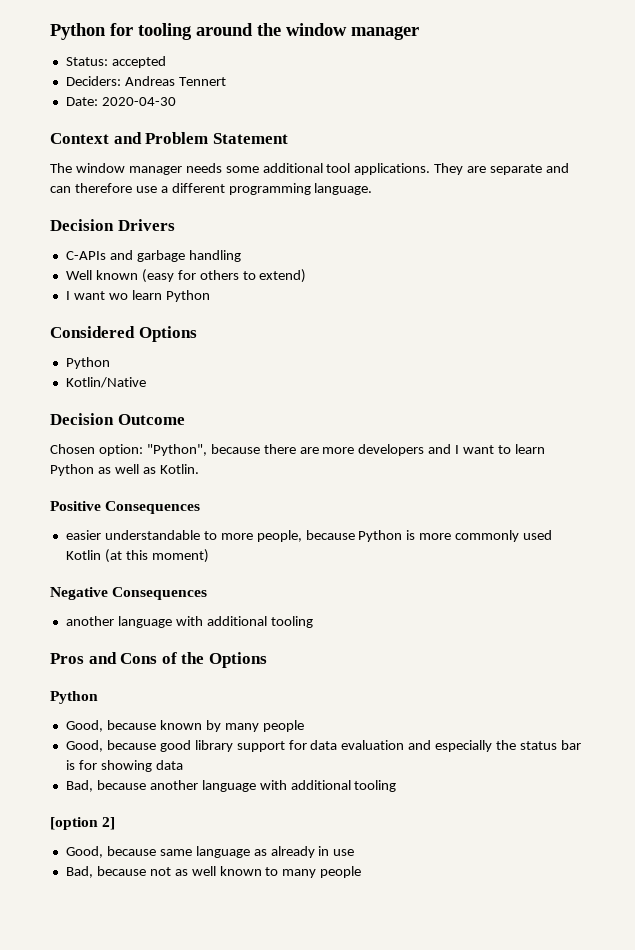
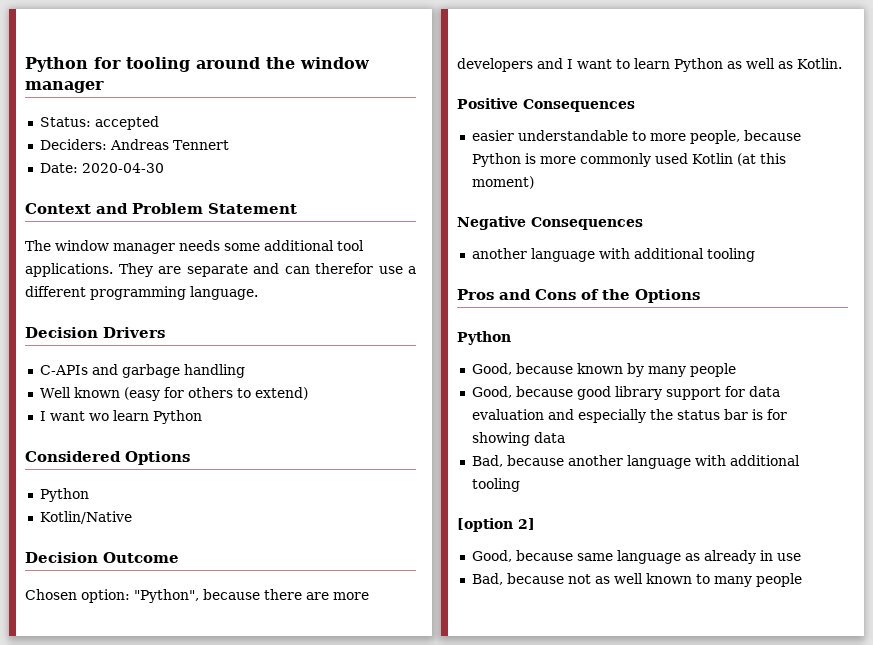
[74,183,132,193] therefore -> [315,263,373,274] therefor

